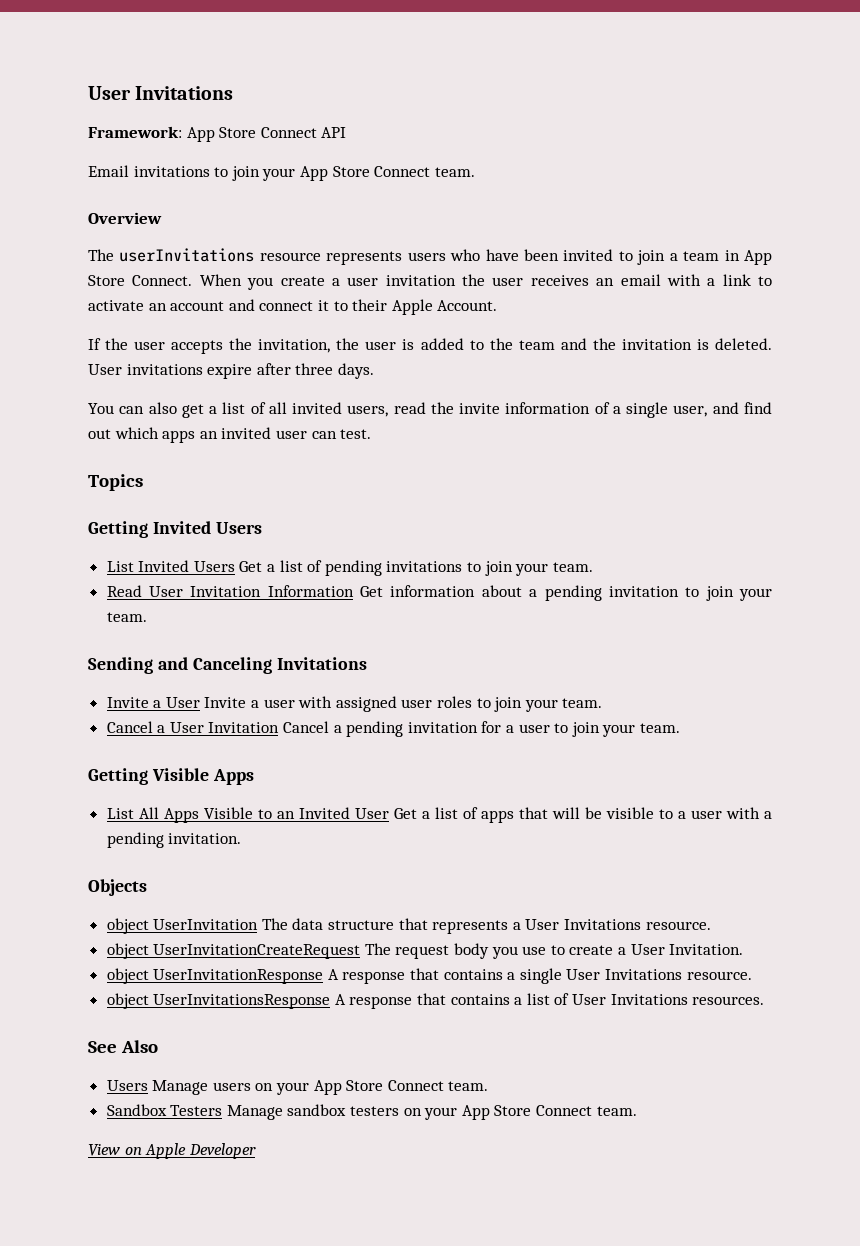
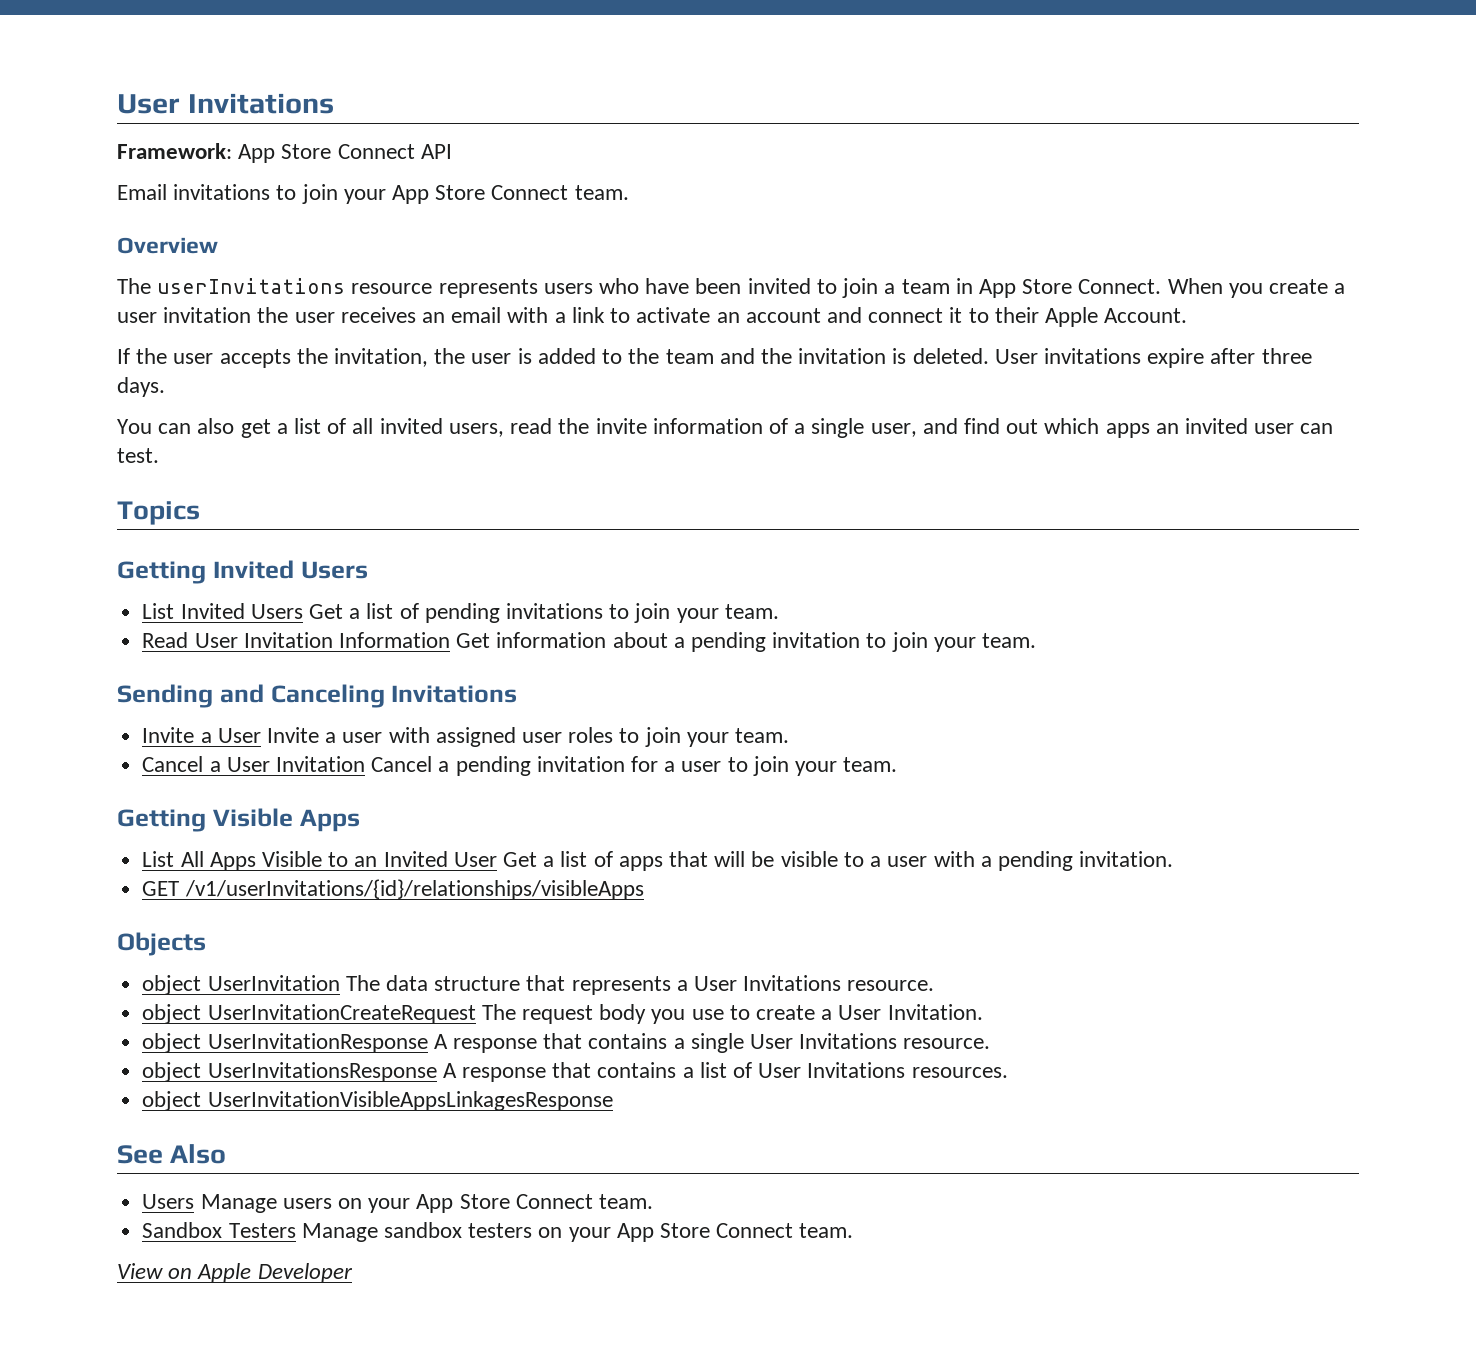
(242, 838) none -> [142,879,644,900] // GET /v1/userInvitations/{id}/relationships/visibleApps
(765, 1000) none -> [142,1091,613,1111] // object UserInvitationVisibleAppsLinkagesResponse

